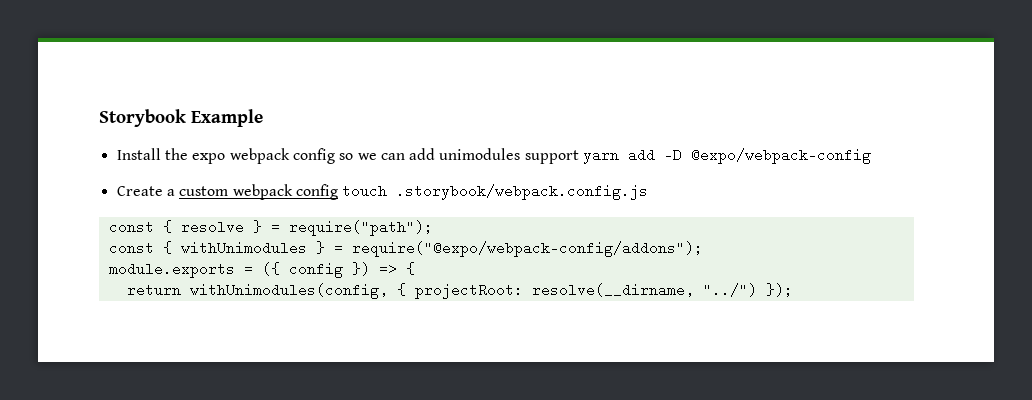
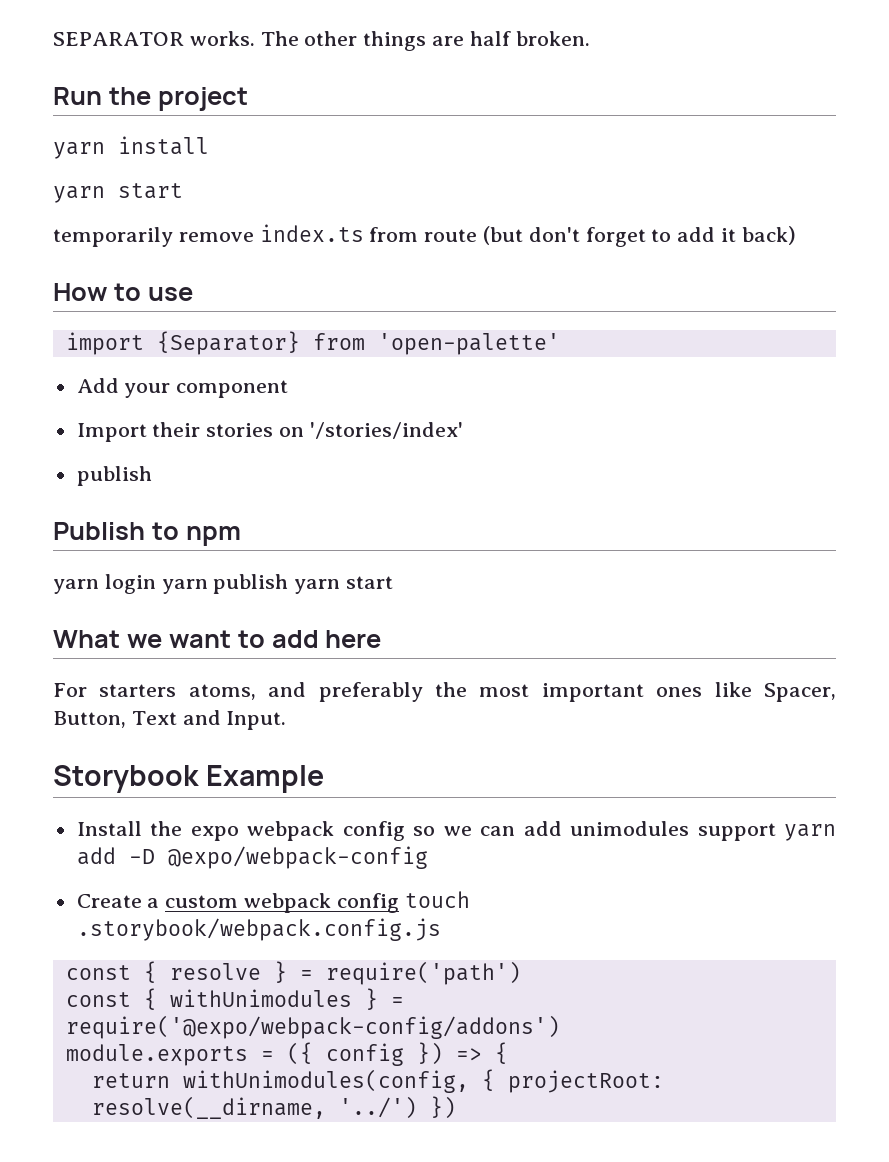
(99, 118) none -> [53,31,590,51] [53,87,248,111] [53,136,209,159] [53,183,183,203] [53,224,796,247] [53,283,193,301] [65,331,560,355] [76,378,289,398] [76,422,463,442] [76,466,152,486] [53,522,241,546] [53,574,394,594] [53,630,382,648] [53,682,836,702] [53,710,287,730] SEPARATOR works. The other things are half broken. // Run the project // yarn install // yarn start // temporarily remove index.ts from route (but don't forget to add it back) // How to use // import {Separator} from 'open-palette' // Add your component // Import their stories on '/stories/index' // publish // Publish to npm // yarn login yarn publish yarn start // What we want to add here // For starters atoms, and preferably the most important ones like Spacer, Button, Text and Input. //
[288,220,433,236] require("path"); -> [325,961,521,985] require('path')
[351,241,703,257] require("@expo/webpack-config/addons"); -> [65,1015,560,1039] require('@expo/webpack-config/addons')
[702,283,793,297] "../") }); -> [338,1096,456,1119] '../') })

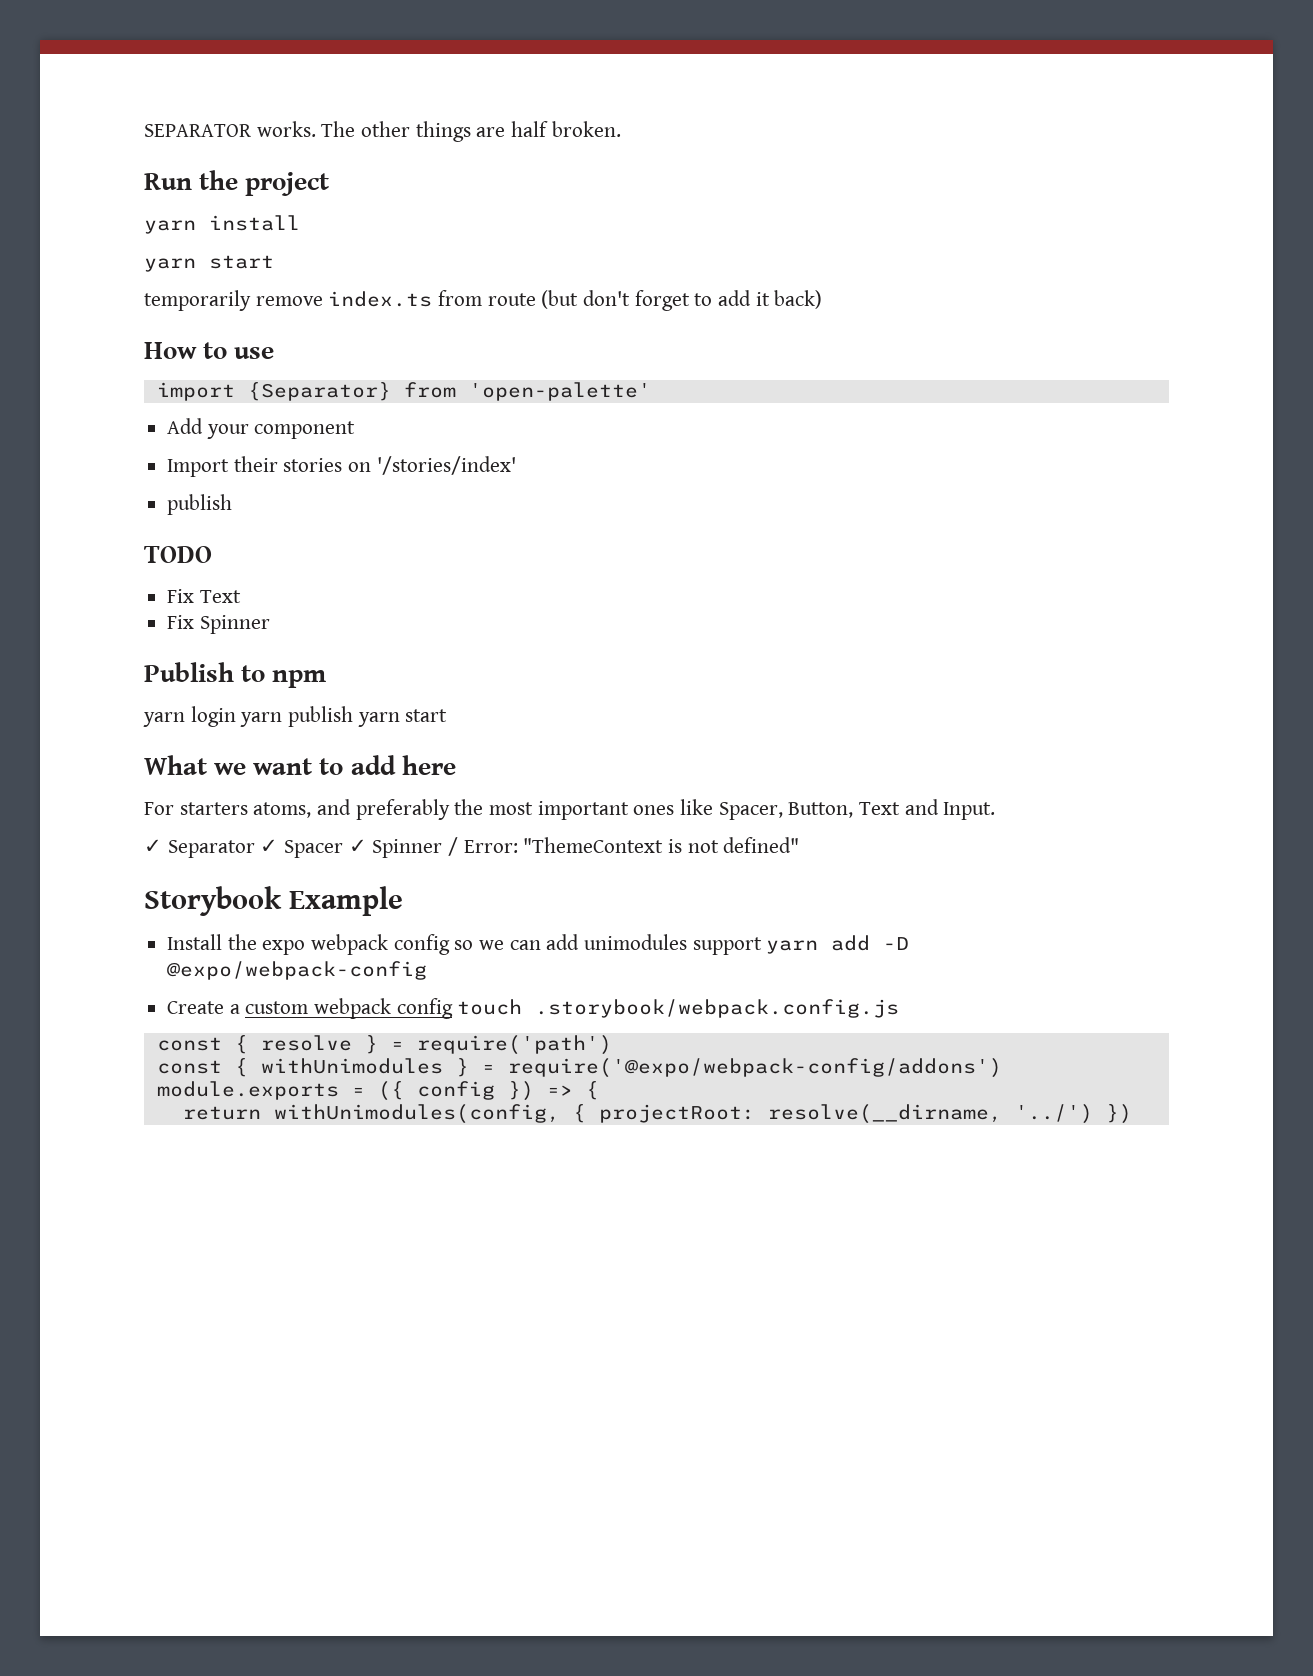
(152, 476) none -> [144,546,212,563] [167,589,241,603] [167,615,270,634] // TODO // Fix Text // Fix Spinner
(287, 720) none -> [144,837,800,858] // ✓ Separator ✓ Spacer ✓ Spinner / Error: "ThemeContext is not defined"

